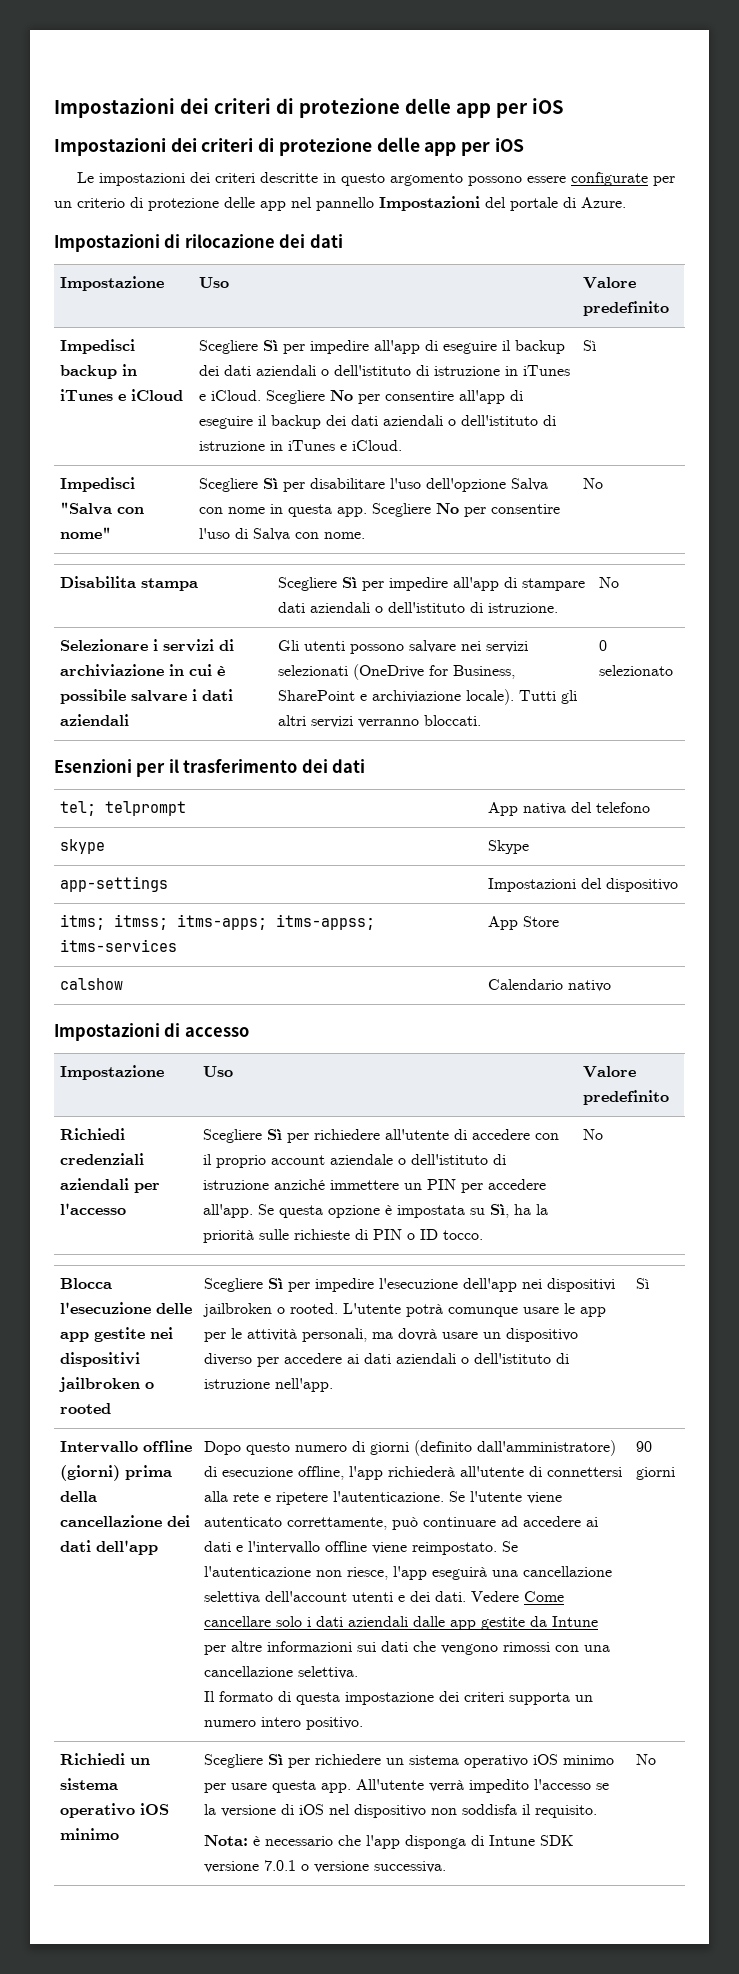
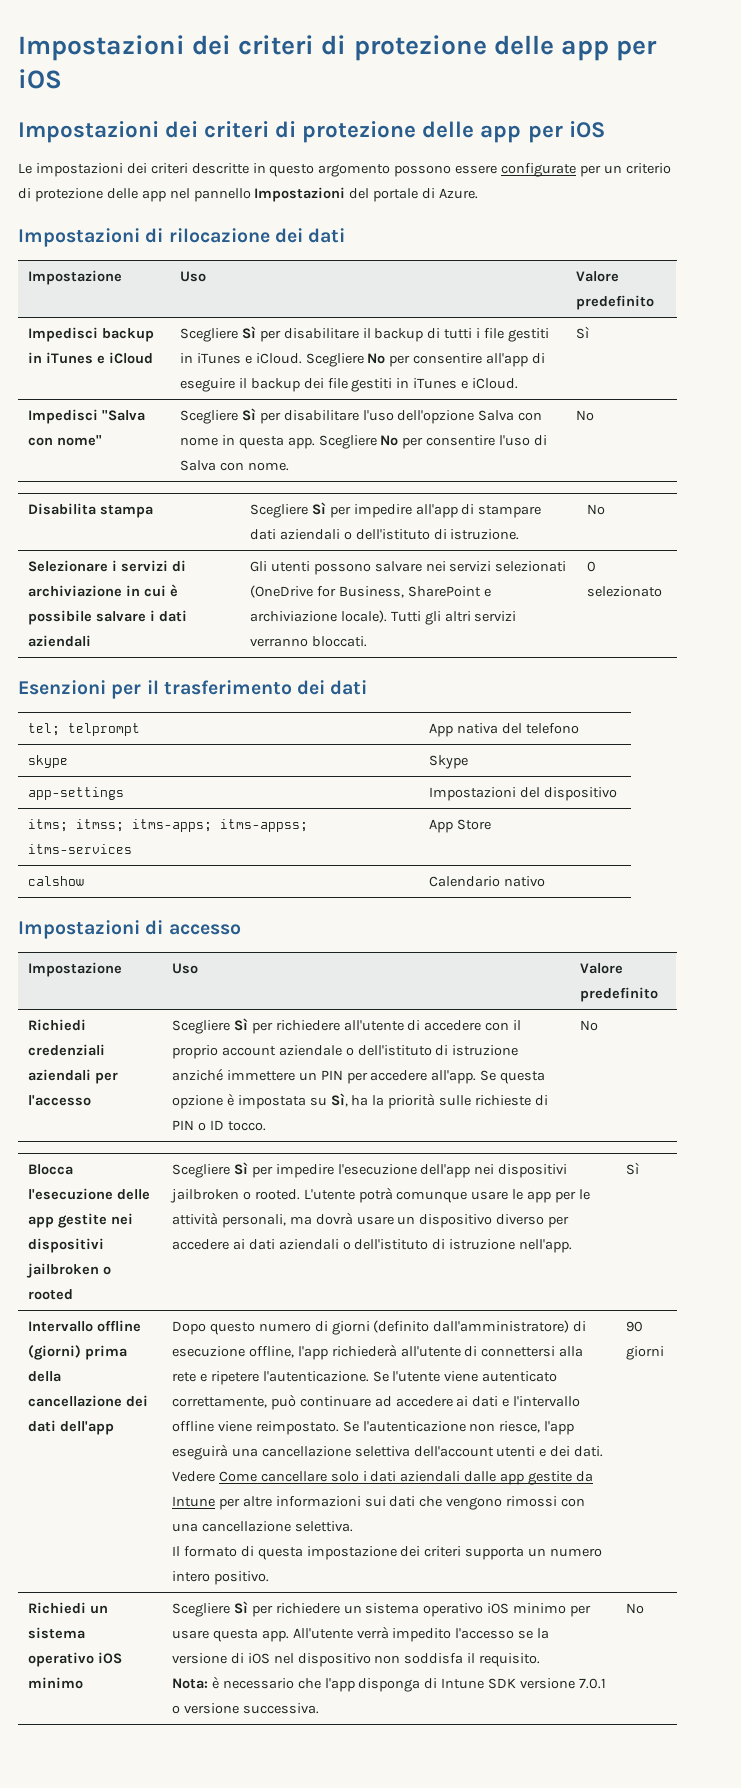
[310,340,566,354] [199,365,501,376] impedire all'app di eseguire il backup dei dati aziendali o dell'istituto di istruzione -> [283,328,550,342] disabilitare il backup di tutti i file gestiti
[351,415,557,426] [199,441,266,451] dati aziendali o dell'istituto di istruzione -> [327,378,393,392] file gestiti

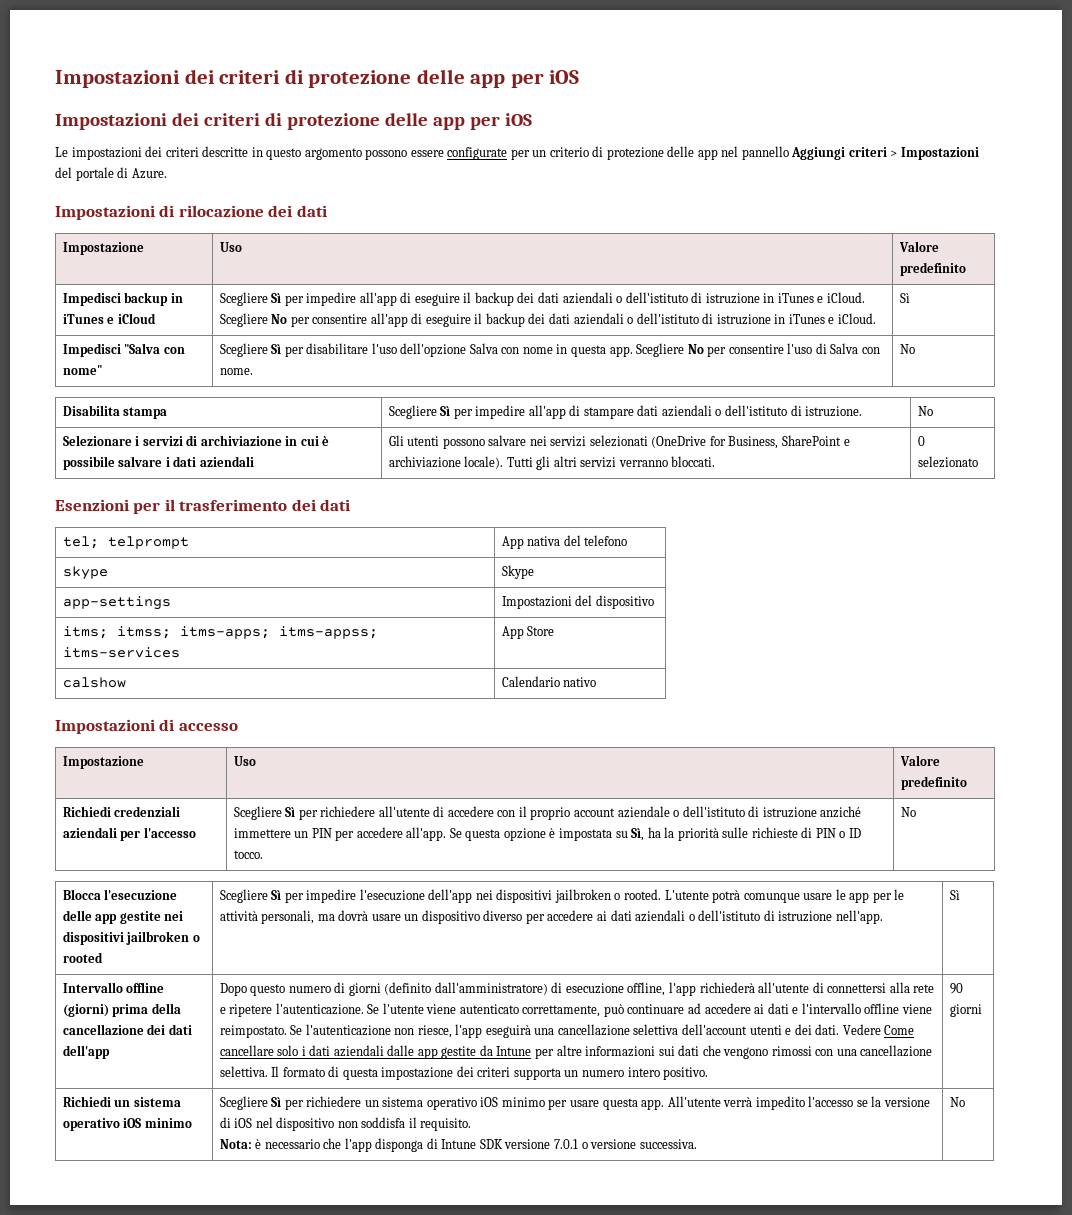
(251, 195) none -> [791,147,898,160] Aggiungi criteri >
[283,328,550,342] disabilitare il backup di tutti i file gestiti -> [306,292,760,306] impedire all'app di eseguire il backup dei dati aziendali o dell'istituto di istruzione
[327,378,393,392] file gestiti -> [548,313,771,325] dati aziendali o dell'istituto di istruzione
(353, 1526) // -> (268, 1071) none

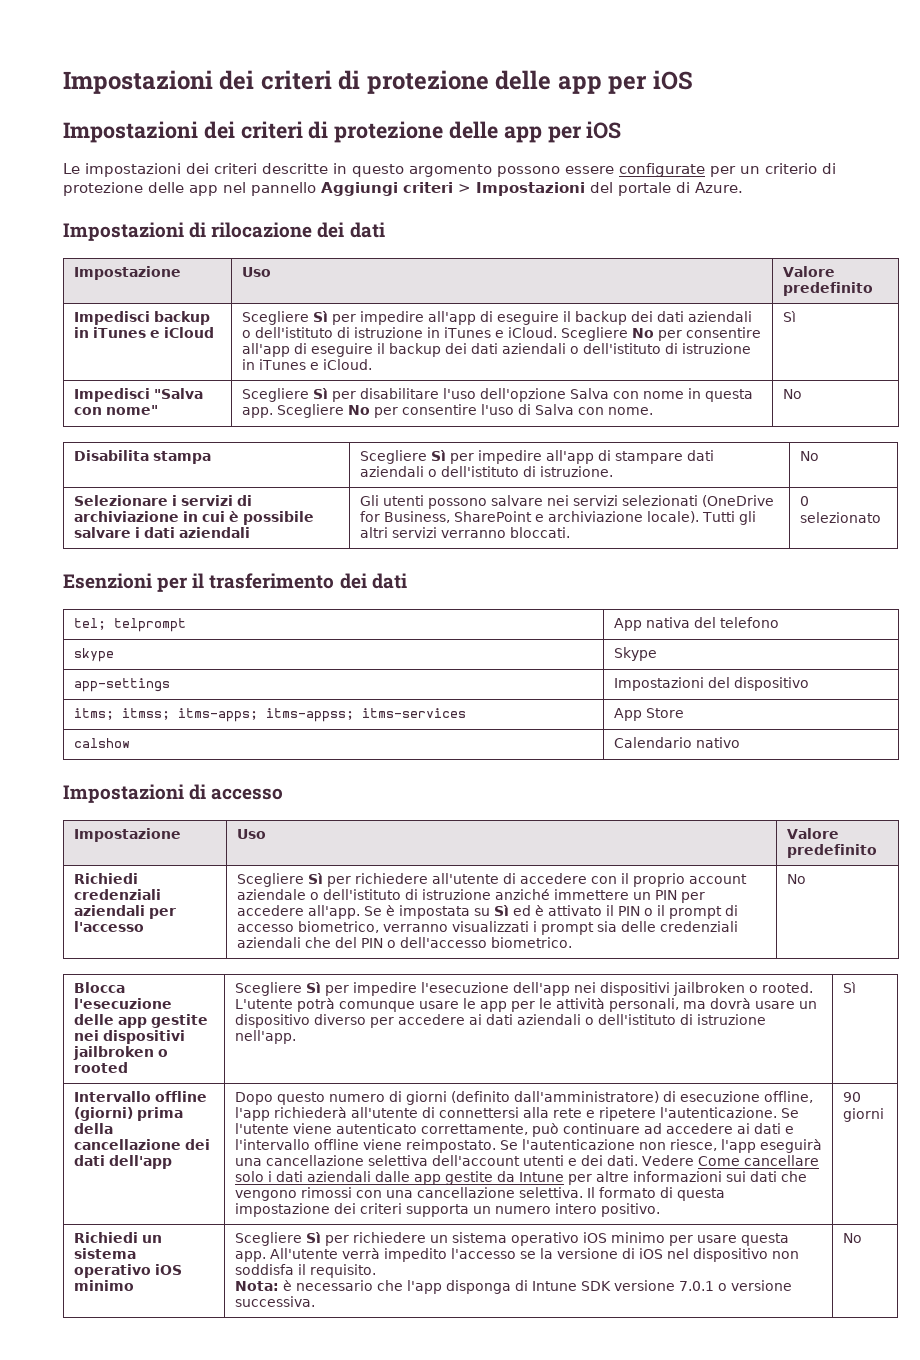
[465,828,546,841] questa opzione -> (382, 911) none
[631,827,861,841] [233,850,263,859] Sì, ha la priorità sulle richieste di PIN o ID tocco. -> [493,905,738,919] [236,921,738,935] [236,937,572,948] Sì ed è attivato il PIN o il prompt di accesso biometrico, verranno visualizzati i prompt sia delle credenziali aziendali che del PIN o dell'accesso biometrico.

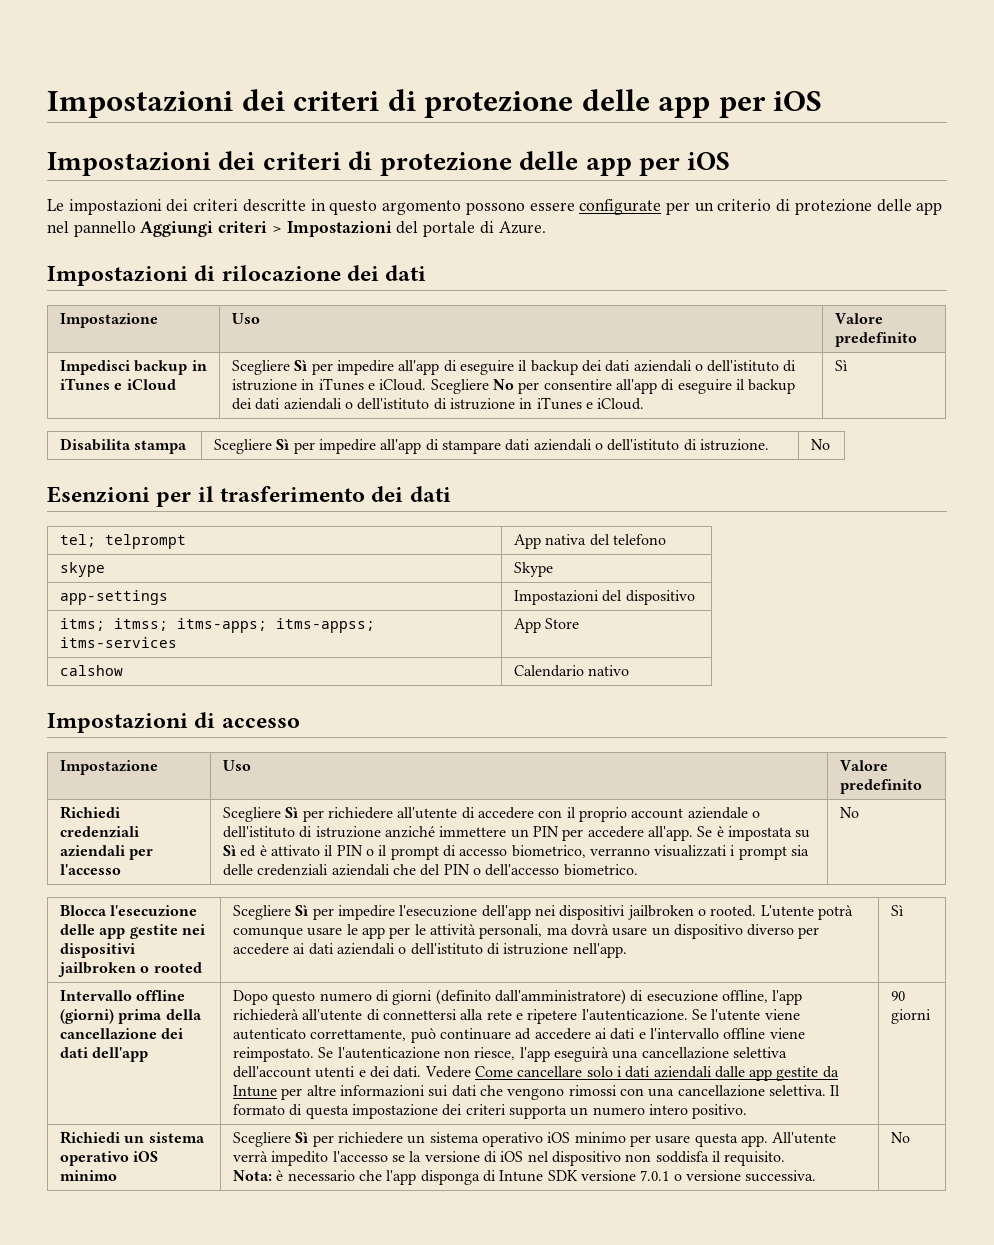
[73,388,203,402] [73,405,158,415] [241,388,753,402] [241,404,653,418] [782,389,802,399] // Impedisci "Salva con nome" | Scegliere Sì per disabilitare l'uso dell'opzione Salva con nome in questa app. Scegliere No per consentire l'uso di Salva con nome. | No -> (848, 365) none
[73,495,252,506] [73,511,314,525] [73,527,250,538] [359,495,774,509] [359,511,756,525] [359,527,570,538] [799,496,809,506] [799,512,881,523] // Selezionare i servizi di archiviazione in cui è possibile salvare i dati aziendali | Gli utenti possono salvare nei servizi selezionati (OneDrive for Business, SharePoint e archiviazione locale). Tutti gli altri servizi verranno bloccati. | 0 selezionato -> (830, 444) none

